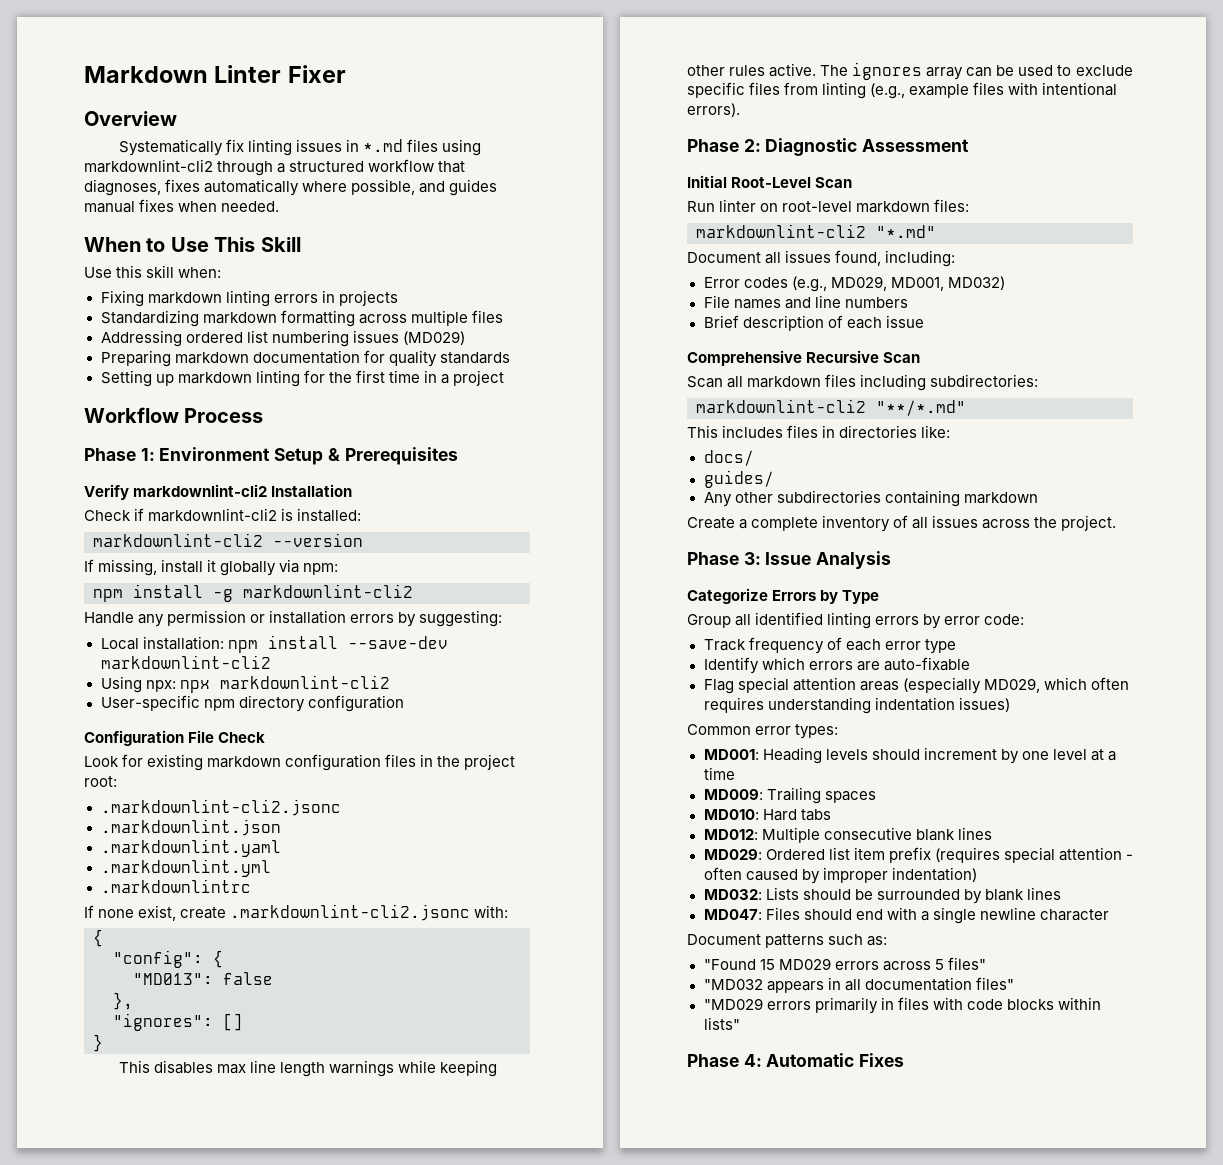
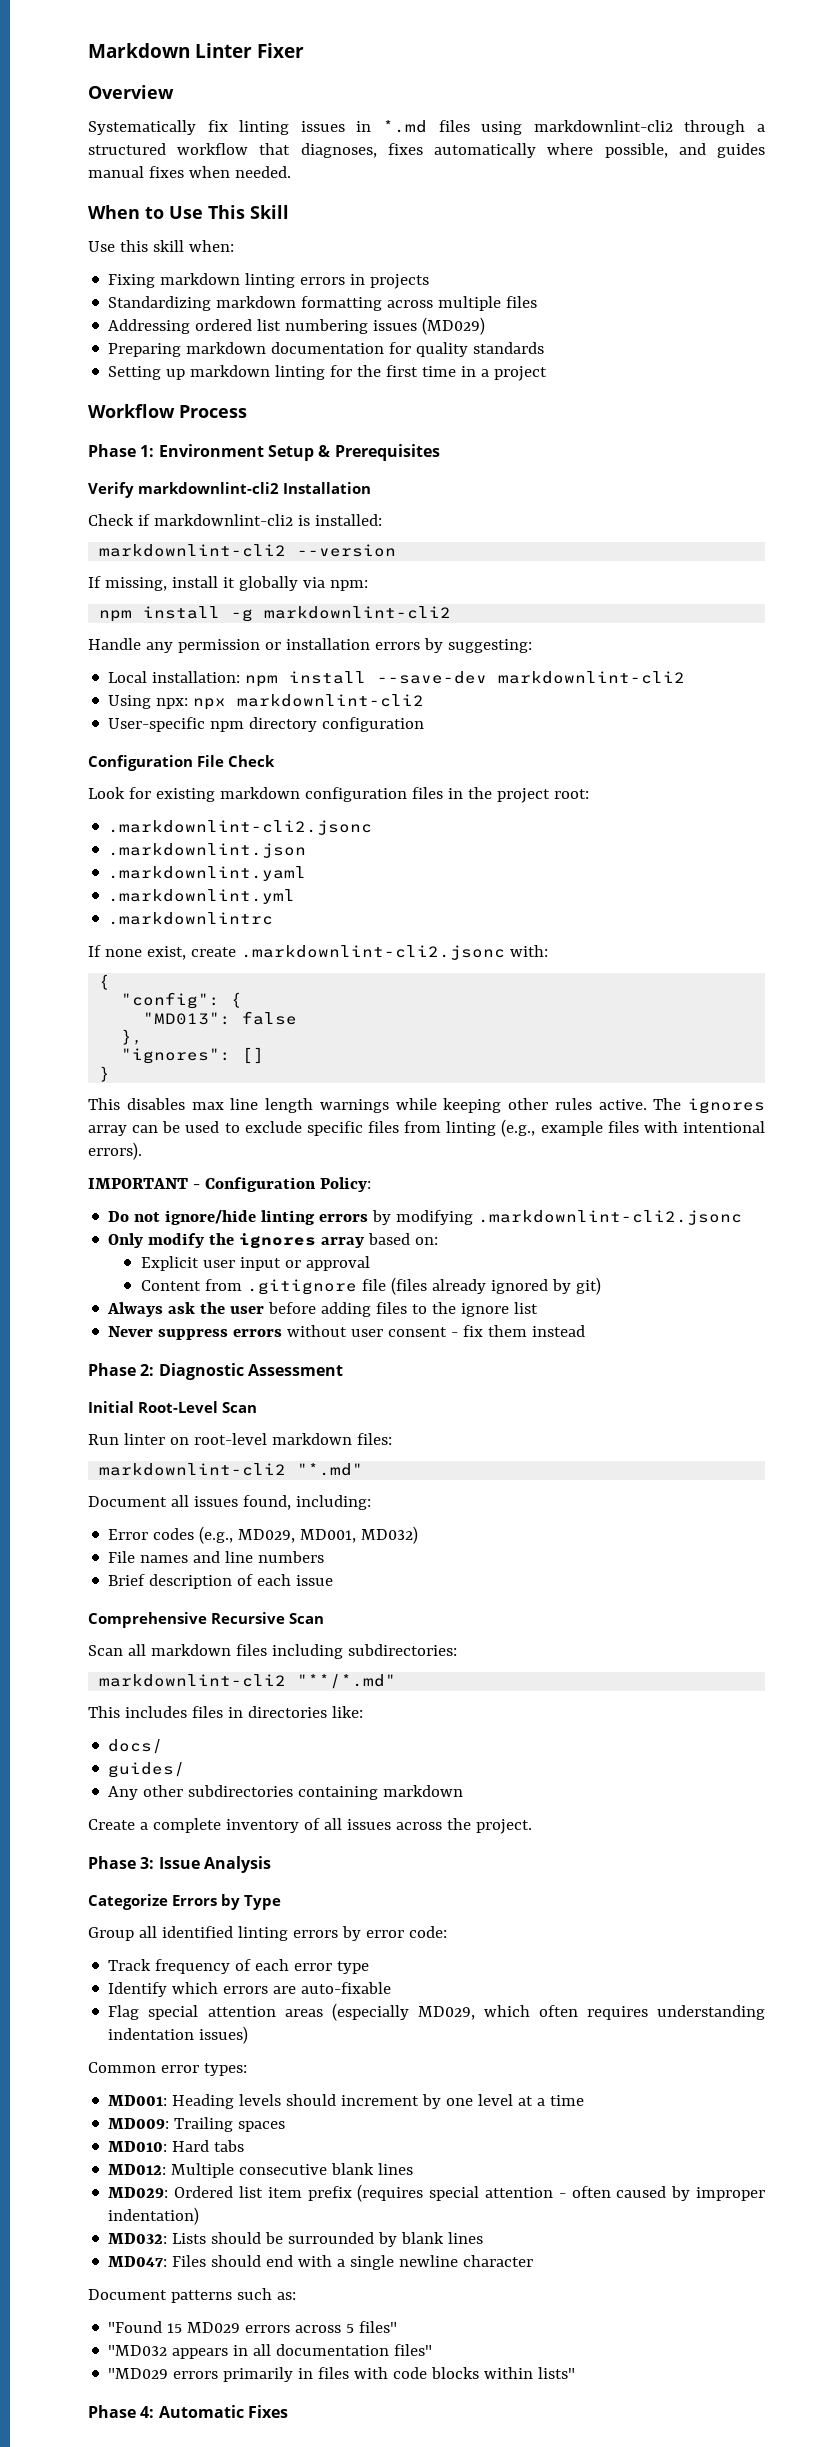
(740, 110) none -> [88,1177,371,1192] [108,1210,743,1225] [108,1233,439,1249] [140,1256,370,1271] [140,1277,601,1295] [107,1302,539,1317] [108,1325,586,1340] // IMPORTANT - Configuration Policy: // Do not ignore/hide linting errors by modifying .markdownlint-cli2.jsonc // Only modify the ignores array based on: // Explicit user input or approval // Content from .gitignore file (files already ignored by git) // Always ask the user before adding files to the ignore list // Never suppress errors without user consent - fix them instead

